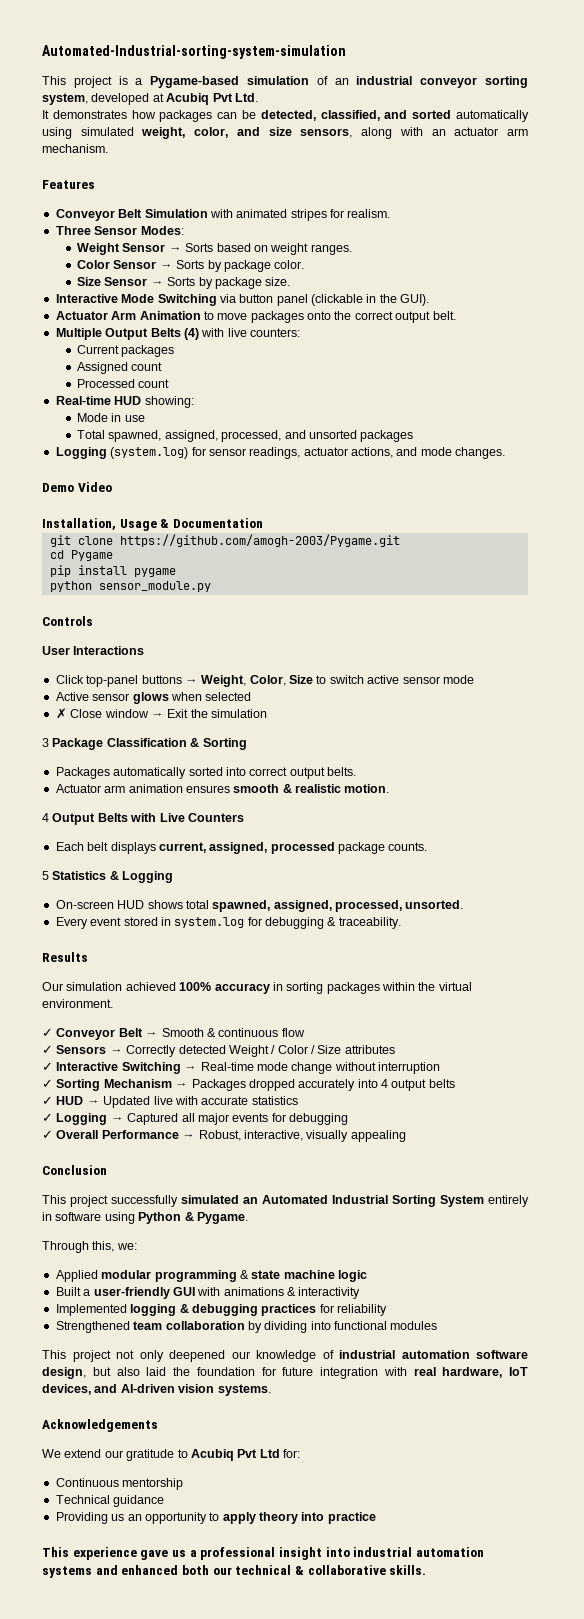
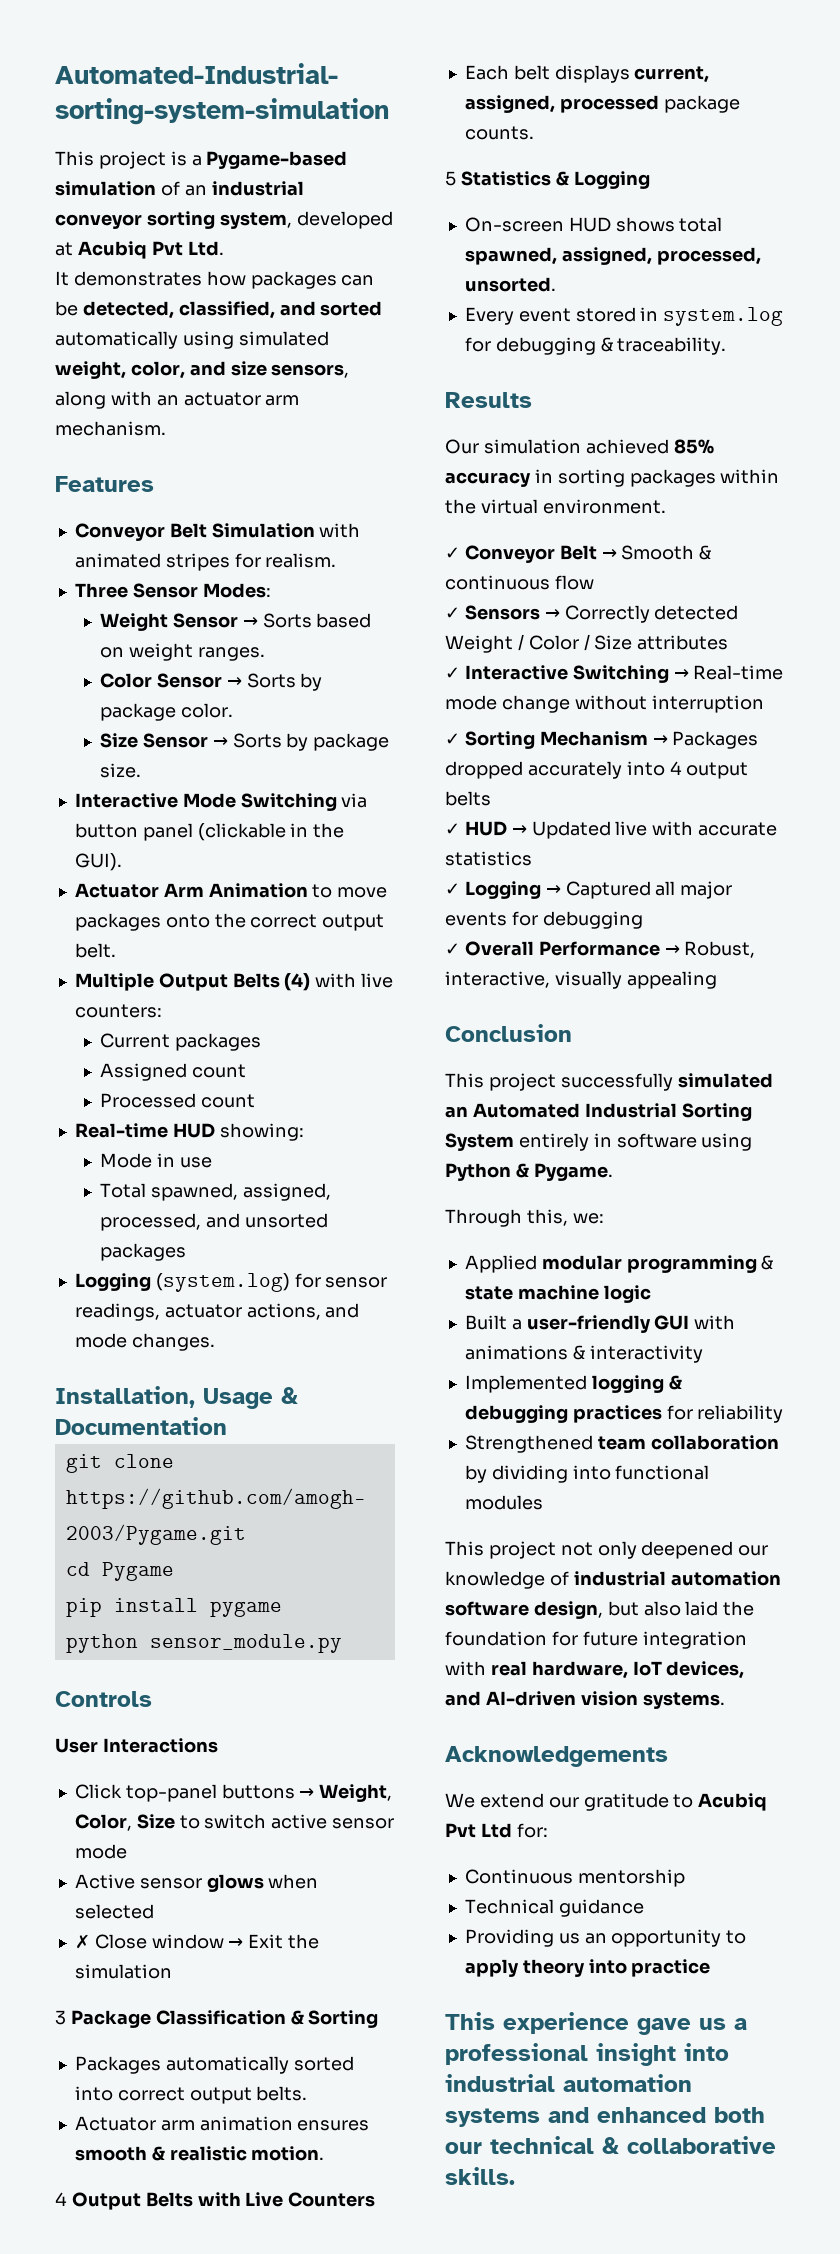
[42,482,112,492] // Demo Video -> (215, 1342) none
[179,982,212,991] 100% -> [673,439,714,454] 85%

